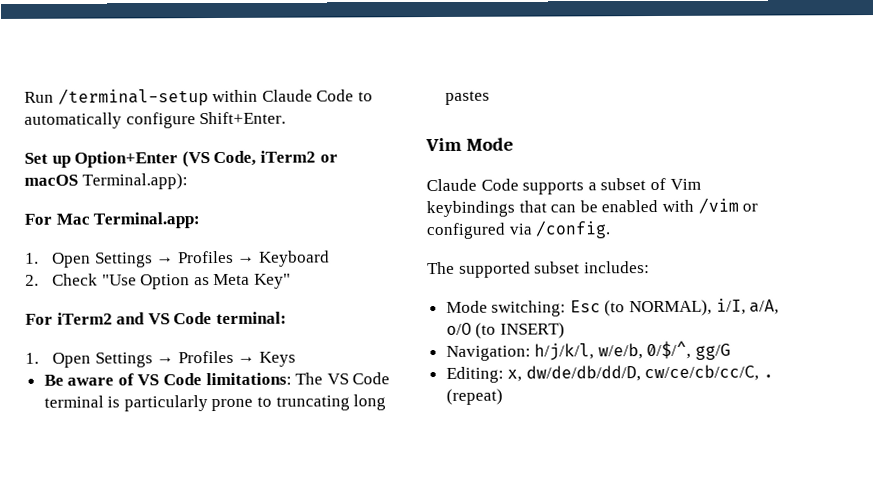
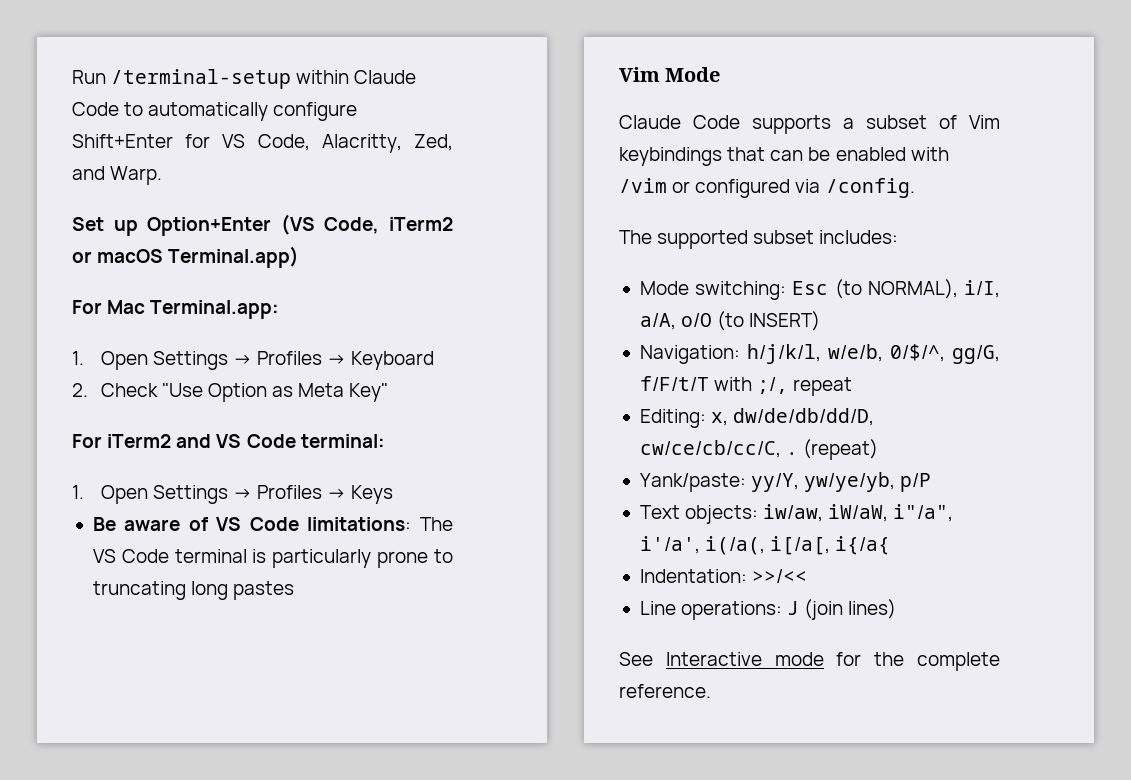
[199,111,287,125] Shift+Enter. -> [72,134,454,153] [72,166,163,185] Shift+Enter for VS Code, Alacritty, Zed, and Warp.
[81,173,188,190] Terminal.app): -> [168,246,300,268] Terminal.app)
[695,343,732,360] gg/G -> [952,345,1001,364] [639,376,853,396] gg/G, f/F/t/T with ;/, repeat
(503, 396) none -> [639,472,932,492] [639,504,954,524] [639,536,891,555] [639,569,808,583] [639,599,897,620] [619,652,1000,671] [619,684,711,698] // Yank/paste: yy/Y, yw/ye/yb, p/P // Text objects: iw/aw, iW/aW, i"/a", i'/a', i(/a(, i[/a[, i{/a{ // Indentation: >>/<< // Line operations: J (join lines) // See Interactive mode for the complete reference.

